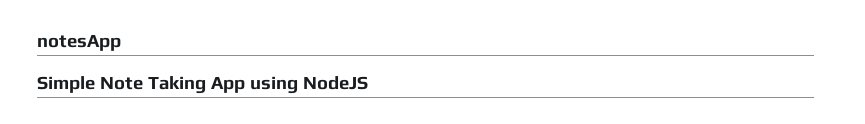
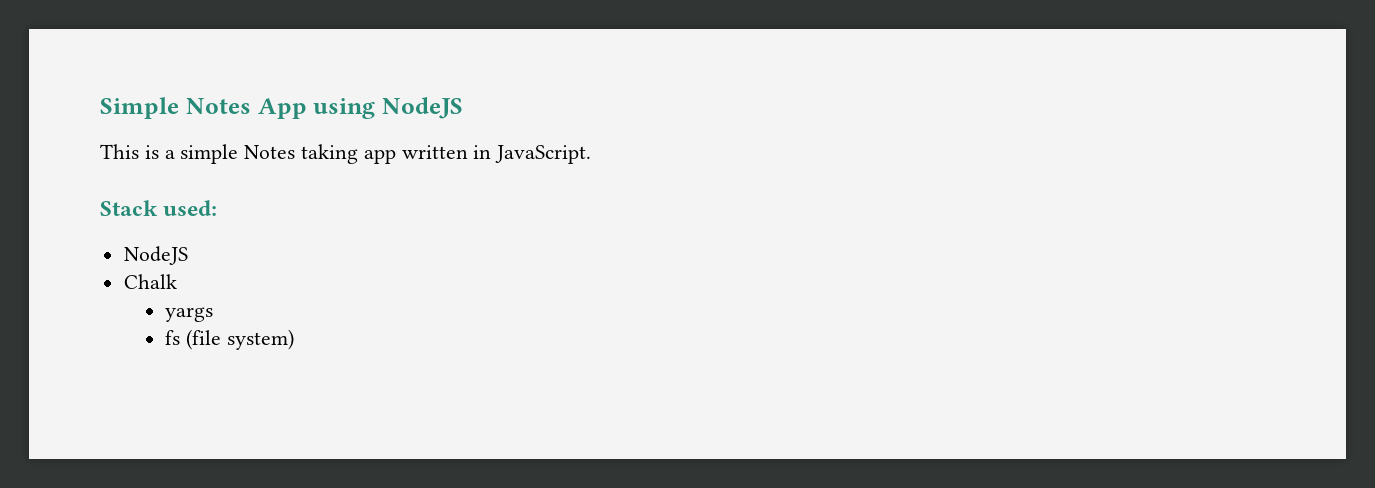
[37,35,121,51] [37,76,206,94] notesApp // Simple Note Taking -> [100,97,251,119] Simple Notes
(368, 83) none -> [100,144,592,164] [100,200,218,216] [123,246,188,265] [123,274,177,289] [165,307,214,322] [165,329,294,350] // This is a simple Notes taking app written in JavaScript. // Stack used: // NodeJS // Chalk // yargs // fs (file system)

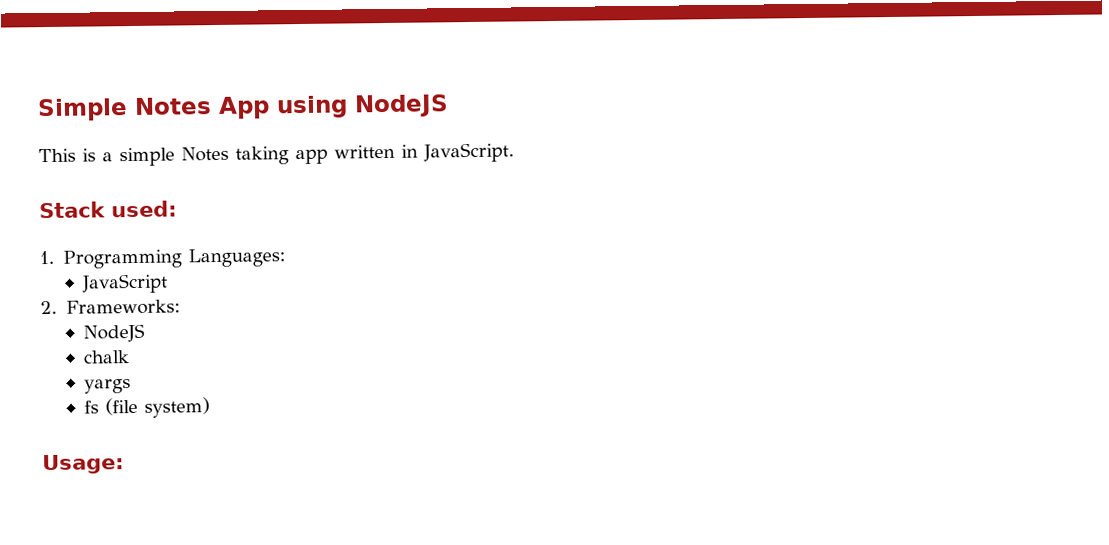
[123,246,188,265] [123,274,177,289] // NodeJS // Chalk -> [39,248,286,269] [80,273,168,294] [40,299,181,315] [82,323,145,343] [82,350,130,364] // 1. Programming Languages: // JavaScript // 2. Frameworks: // NodeJS // chalk
(294, 339) none -> [42,454,124,475] // Usage:

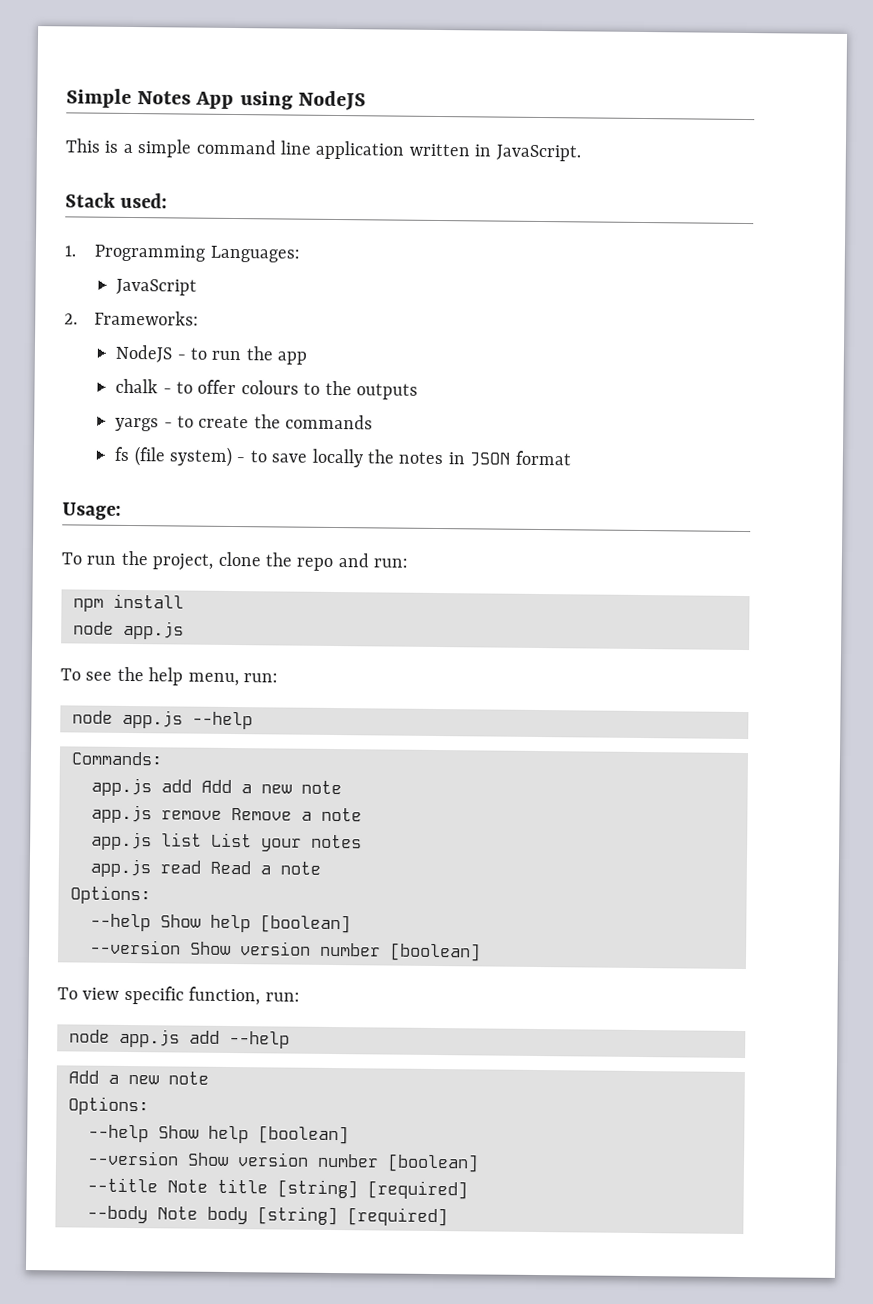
[181,146,328,165] Notes taking app -> [195,139,405,160] command line application
[82,350,130,364] [83,379,131,394] [83,397,210,418] [42,454,124,475] // chalk // yargs // fs (file system) // Usage: -> [176,346,308,365] [115,378,419,400] [115,414,374,432] [114,446,571,468] [62,502,121,520] [61,550,409,571] [73,593,184,612] [73,620,184,640] [60,666,278,687] [72,709,253,730] [71,751,163,766] [91,777,342,797] [91,804,362,824] [91,831,362,852] [90,858,321,878] [70,885,151,905] [90,913,351,934] [90,939,481,962] [57,985,300,1006] [69,1028,290,1049] [68,1070,209,1085] [68,1096,149,1116] [88,1124,349,1145] [87,1150,479,1173] [87,1177,468,1200] [87,1205,448,1227] - to run the app // chalk - to offer colours to the outputs // yargs - to create the commands // fs (file system) - to save locally the notes in JSON format // Usage: // To run the project, clone the repo and run: // npm install // node app.js // To see the help menu, run: // node app.js --help // Commands: // app.js add Add a new note // app.js remove Remove a note // app.js list List your notes // app.js read Read a note // Options: // --help Show help [boolean] // --version Show version number [boolean] // To view specific function, run: // node app.js add --help // Add a new note // Options: // --help Show help [boolean] // --version Show version number [boolean] // --title Note title [string] [required] // --body Note body [string] [required]

